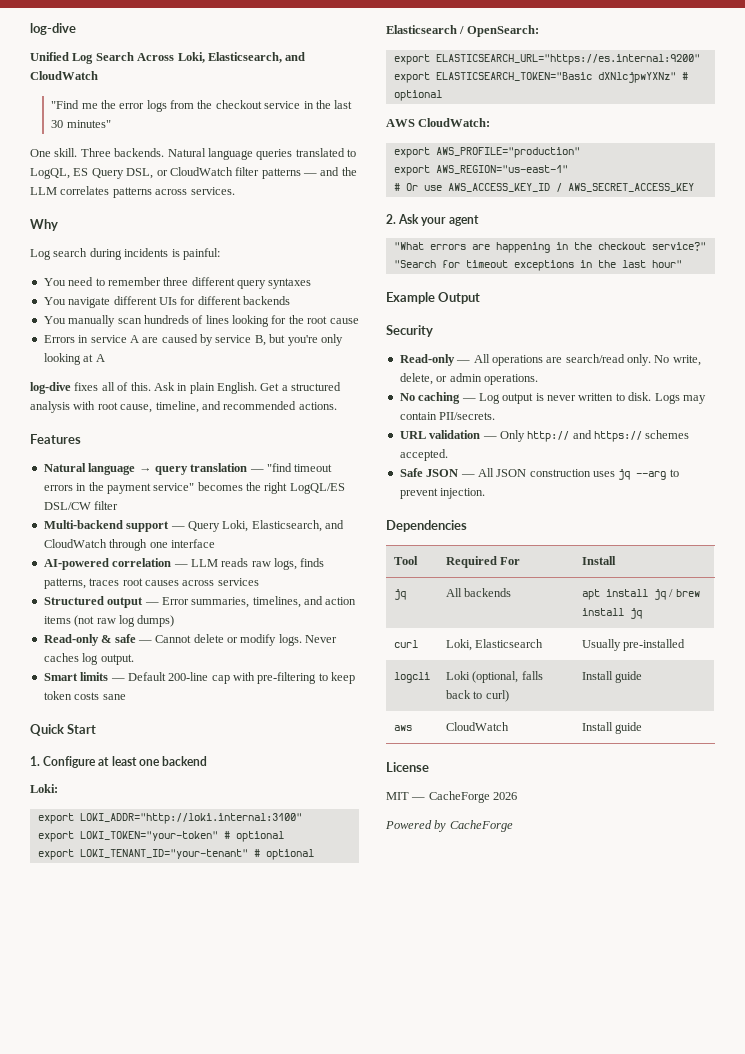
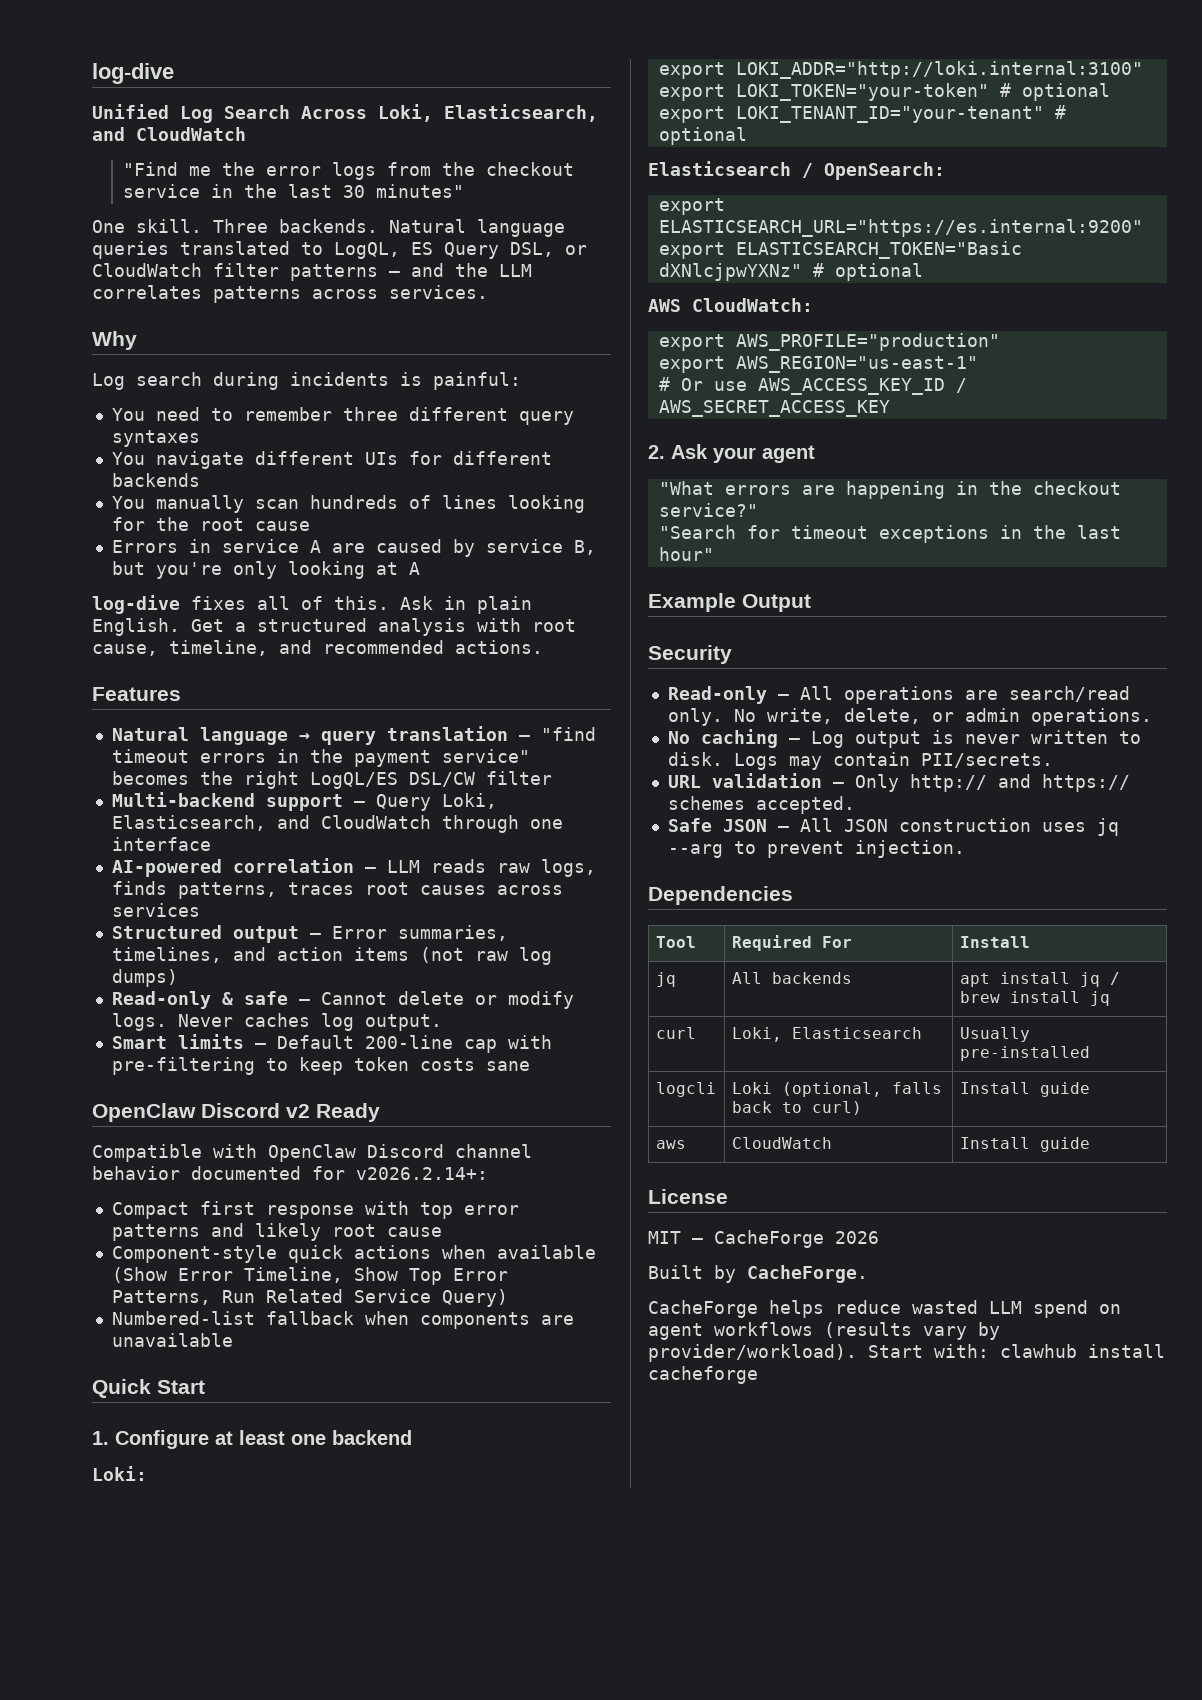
(126, 697) none -> [92,1103,380,1122] [92,1144,532,1162] [92,1166,488,1180] [111,1201,519,1219] [111,1223,442,1241] [111,1245,596,1263] [111,1267,508,1285] [111,1289,508,1307] [111,1311,574,1329] [111,1333,233,1347] // OpenClaw Discord v2 Ready // Compatible with OpenClaw Discord channel behavior documented for v2026.2.14+: // Compact first response with top error patterns and likely root cause // Component-style quick actions when available (Show Error Timeline, Show Top Error Patterns, Run Related Service Query) // Numbered-list fallback when components are unavailable
[385,820,513,832] Powered by CacheForge -> [648,1265,868,1283] [648,1300,1121,1318] [648,1322,1000,1340] [648,1344,1165,1362] [648,1366,758,1384] Built by CacheForge. // CacheForge helps reduce wasted LLM spend on agent workflows (results vary by provider/workload). Start with: clawhub install cacheforge

